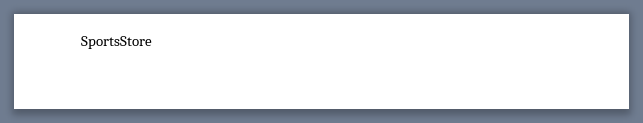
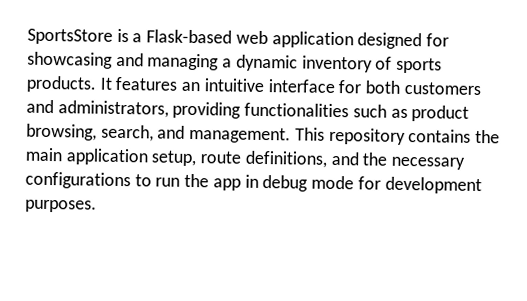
(152, 42) none -> [116,28,450,50] [27,51,443,74] [26,75,481,96] [26,99,470,122] [26,123,501,145] [25,147,466,170] [25,171,482,195] [25,199,97,213] is a Flask-based web application designed for showcasing and managing a dynamic inventory of sports products. It features an intuitive interface for both customers and administrators, providing functionalities such as product browsing, search, and management. This repository contains the main application setup, route definitions, and the necessary configurations to run the app in debug mode for development purposes.

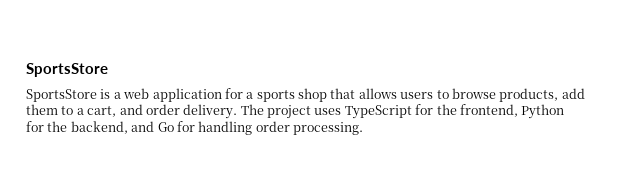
[27,28,113,45] SportsStore -> [26,63,108,77] [26,89,97,102] SportsStore // SportsStore
[146,29,233,44] Flask-based -> (121, 95) none
[357,32,450,50] [27,51,443,74] [26,75,481,96] [26,99,470,122] [26,123,501,145] [25,147,466,170] [25,171,482,195] [25,199,97,213] designed for showcasing and managing a dynamic inventory of sports products. It features an intuitive interface for both customers and administrators, providing functionalities such as product browsing, search, and management. This repository contains the main application setup, route definitions, and the necessary configurations to run the app in debug mode for development purposes. -> [224,88,585,102] [26,104,565,119] [26,121,363,135] for a sports shop that allows users to browse products, add them to a cart, and order delivery. The project uses TypeScript for the frontend, Python for the backend, and Go for handling order processing.

